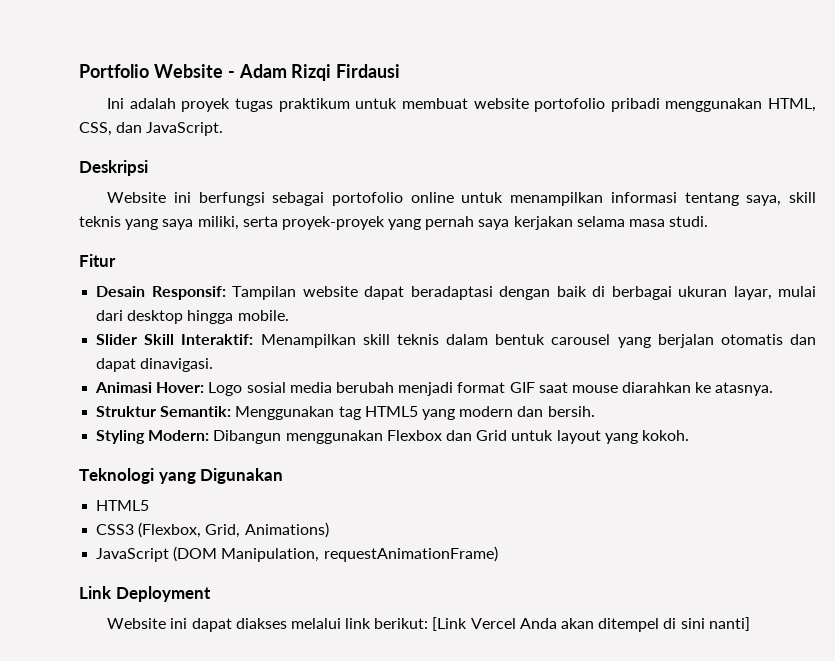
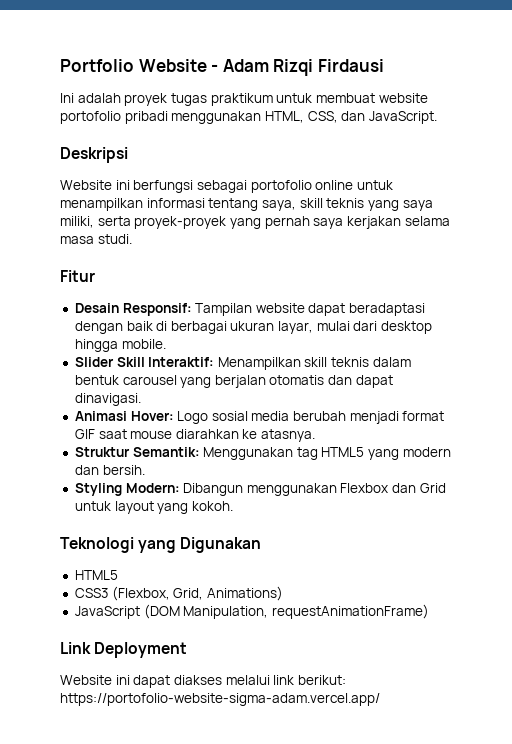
[432,617,750,632] [Link Vercel Anda akan ditempel di sini nanti] -> [60,693,380,706] https://portofolio-website-sigma-adam.vercel.app/

